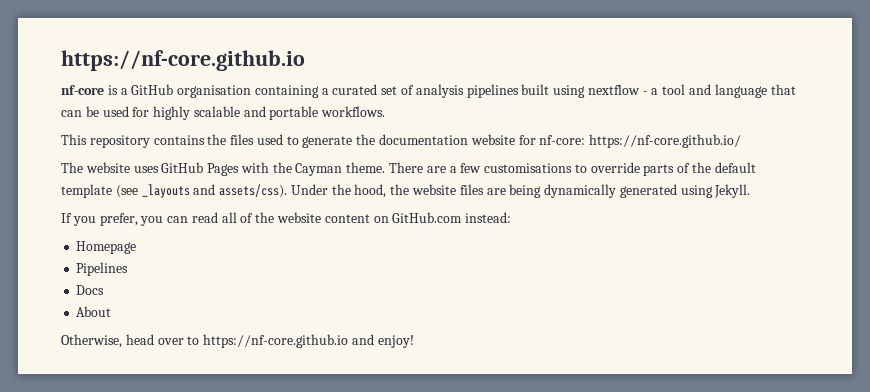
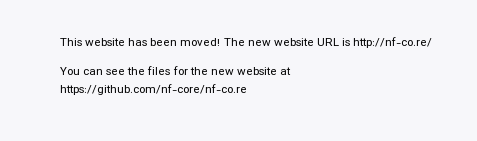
[61,50,305,71] [61,84,796,98] [61,106,386,120] [61,134,742,148] [61,162,756,176] [61,184,751,198] [61,212,512,226] [76,241,137,254] [76,262,129,276] [76,285,105,295] [76,306,112,317] [61,334,414,348] https://nf-core.github.io // nf-core is a GitHub organisation containing a curated set of analysis pipelines built using nextflow - a tool and language that can be used for highly scalable and portable workflows. // This repository contains the files used to generate the documentation website for nf-core: https://nf-core.github.io/ // The website uses GitHub Pages with the Cayman theme. There are a few customisations to override parts of the default template (see _layouts and assets/css). Under the hood, the website files are being dynamically generated using Jekyll. // If you prefer, you can read all of the website content on GitHub.com instead: // Homepage // Pipelines // Docs // About // Otherwise, head over to https://nf-core.github.io and enjoy! -> [60,37,433,48] [60,66,291,75] [60,84,247,95] This website has been moved! The new website URL is http://nf-co.re/ // You can see the files for the new website at https://github.com/nf-core/nf-co.re

